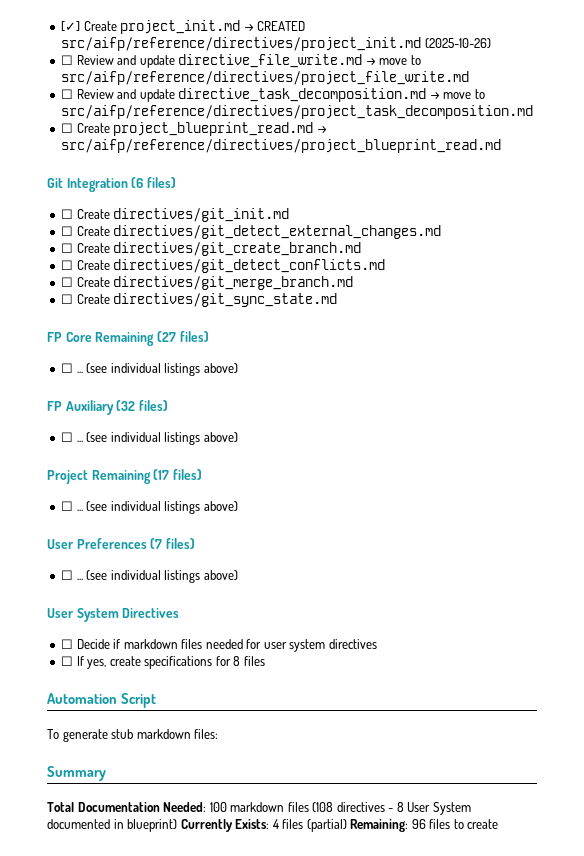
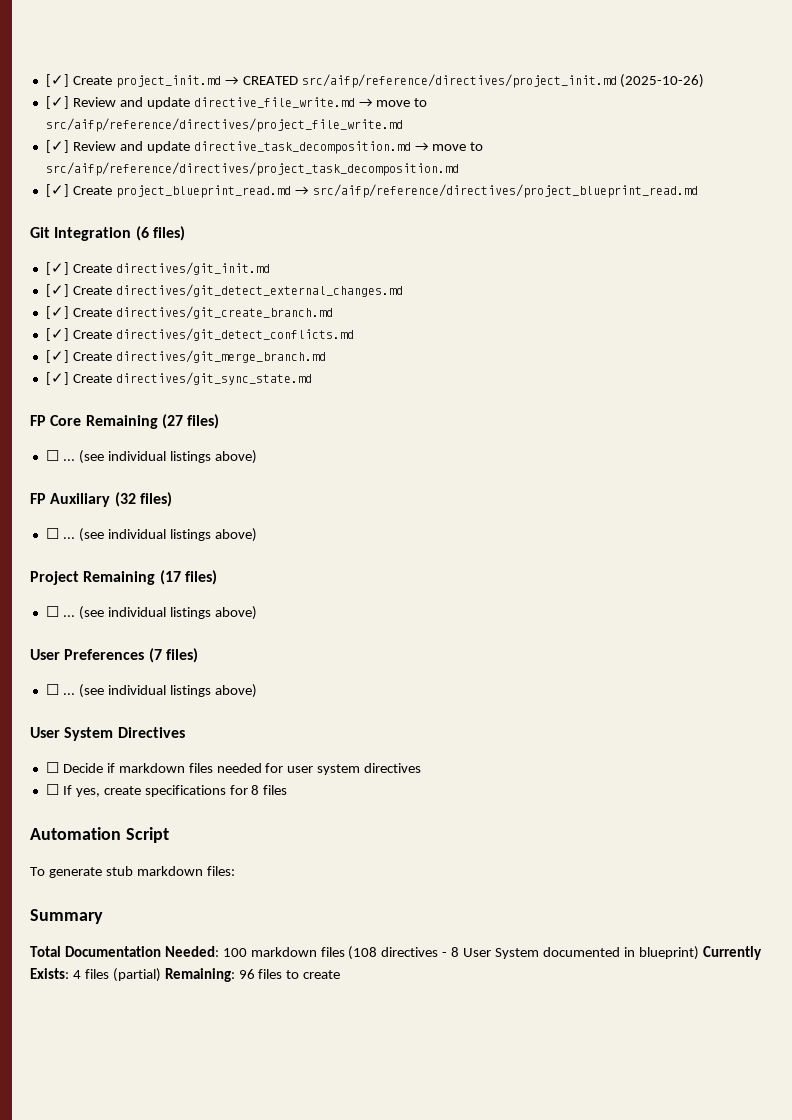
[61,55,74,65] ☐ -> [45,96,69,109] [✓]
[61,89,74,99] ☐ -> [45,140,69,153] [✓]
[61,123,74,133] ☐ -> [45,184,69,197] [✓]
[61,209,74,219] ☐ -> [45,262,69,275] [✓]
[61,226,74,236] ☐ -> [45,284,69,297] [✓]
[61,243,74,253] ☐ -> [45,306,69,319] [✓]
[61,260,74,270] ☐ -> [45,328,69,341] [✓]
[61,277,74,287] ☐ -> [45,350,69,363] [✓]
[61,294,74,304] ☐ -> [45,372,69,385] [✓]

